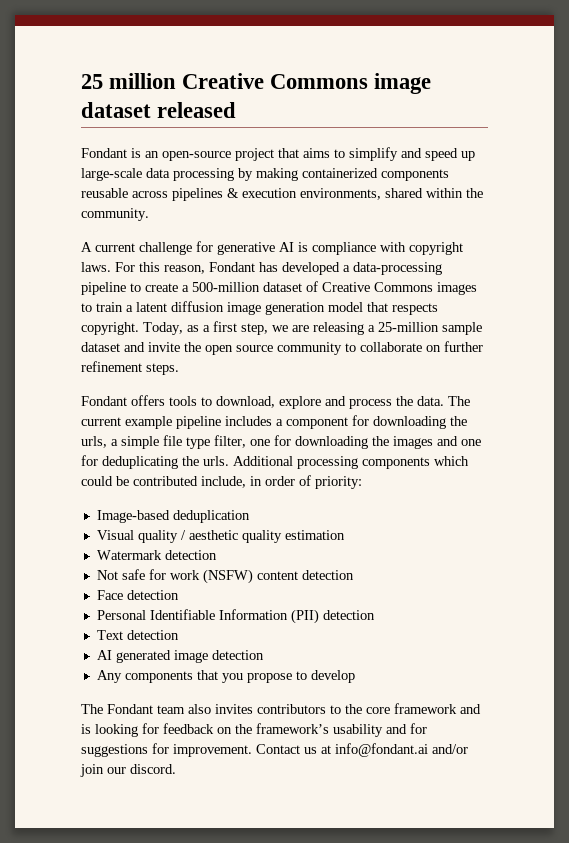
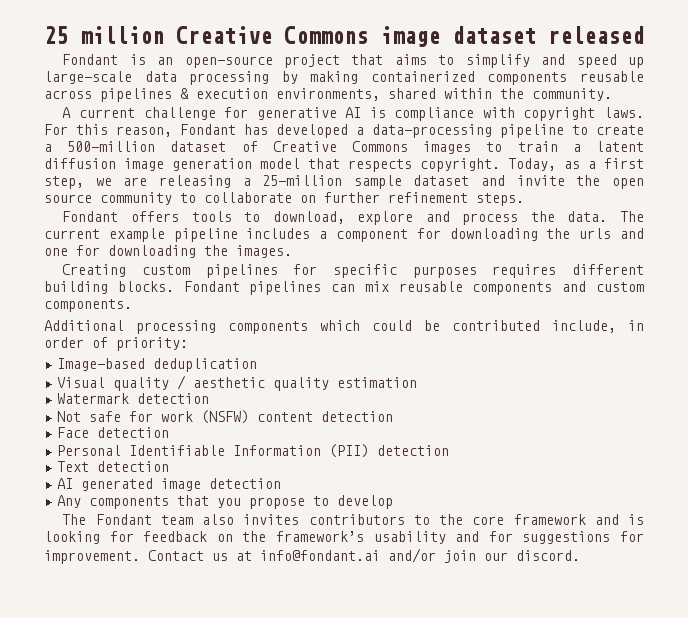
[81,435,481,449] [81,455,229,469] urls, a simple file type filter, one for downloading the images and one for deduplicating the urls. -> [579,228,644,239] [44,245,292,258] [62,264,644,278] [44,281,644,295] [44,299,132,312] urls and one for downloading the images. // Creating custom pipelines for specific purposes requires different building blocks. Fondant pipelines can mix reusable components and custom components. //

